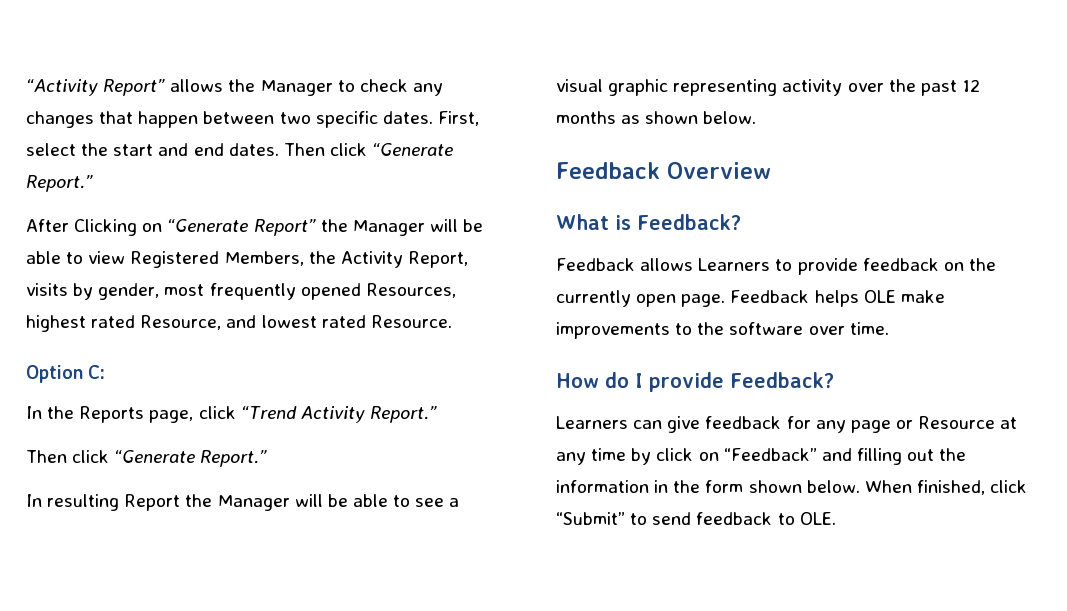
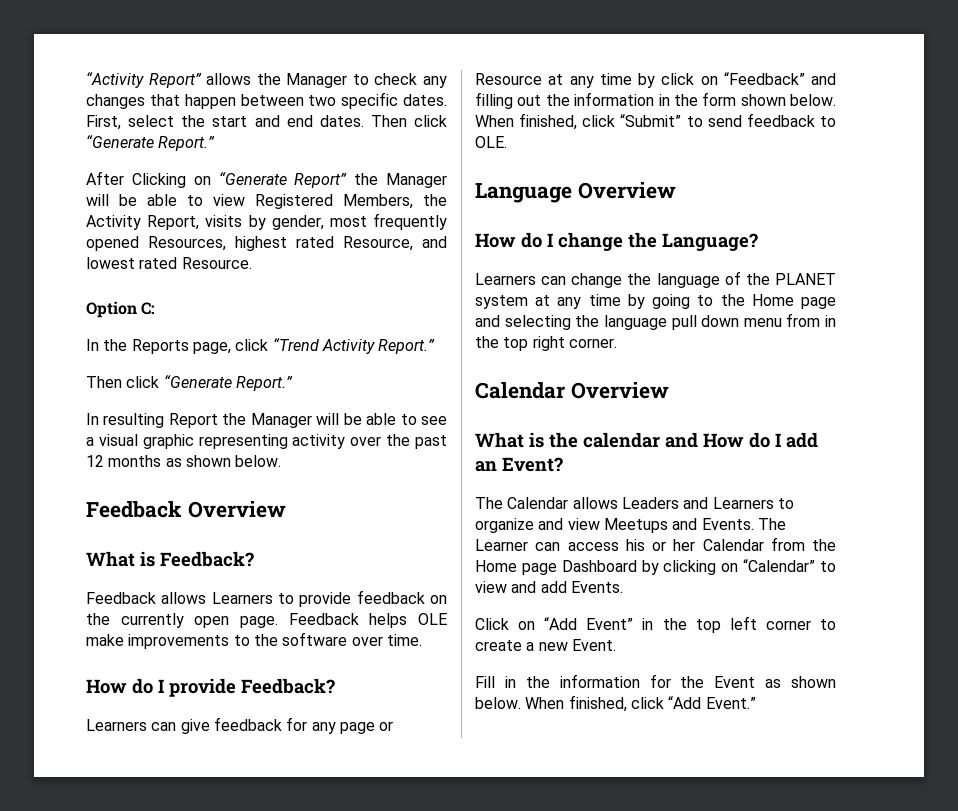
(836, 518) none -> [475,182,676,203] [475,232,758,251] [475,271,836,288] [475,294,836,309] [475,313,836,330] [475,336,617,351] [475,382,669,399] [475,432,818,448] [475,457,563,472] [475,497,794,509] [475,518,786,533] [475,537,836,551] [475,559,836,575] [475,581,623,593] [475,616,836,633] [475,639,616,651] [475,674,836,688] [475,695,756,712] // Language Overview // How do I change the Language? // Learners can change the language of the PLANET system at any time by going to the Home page and selecting the language pull down menu from in the top right corner. // Calendar Overview // What is the calendar and How do I add an Event? // The Calendar allows Leaders and Learners to organize and view Meetups and Events. The Learner can access his or her Calendar from the Home page Dashboard by clicking on “Calendar” to view and add Events. // Click on “Add Event” in the top left corner to create a new Event. // Fill in the information for the Event as shown below. When finished, click “Add Event.”

